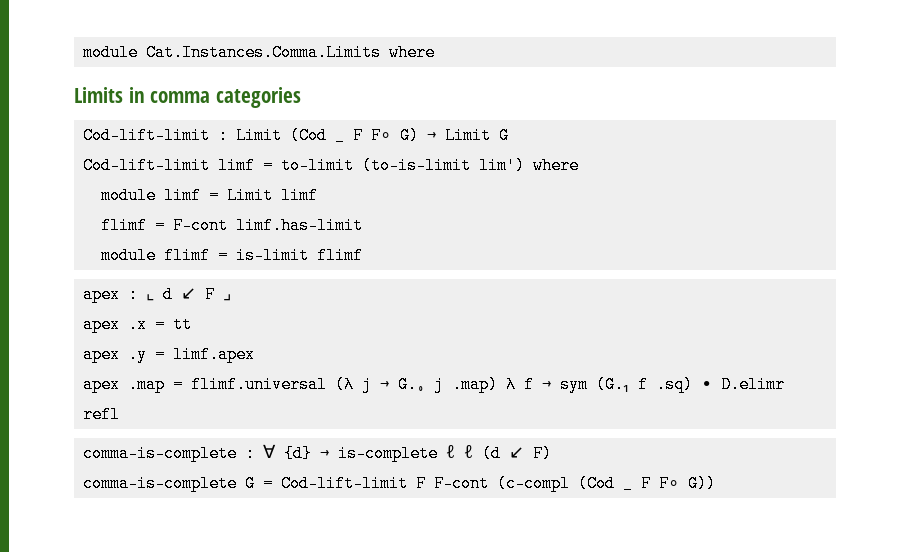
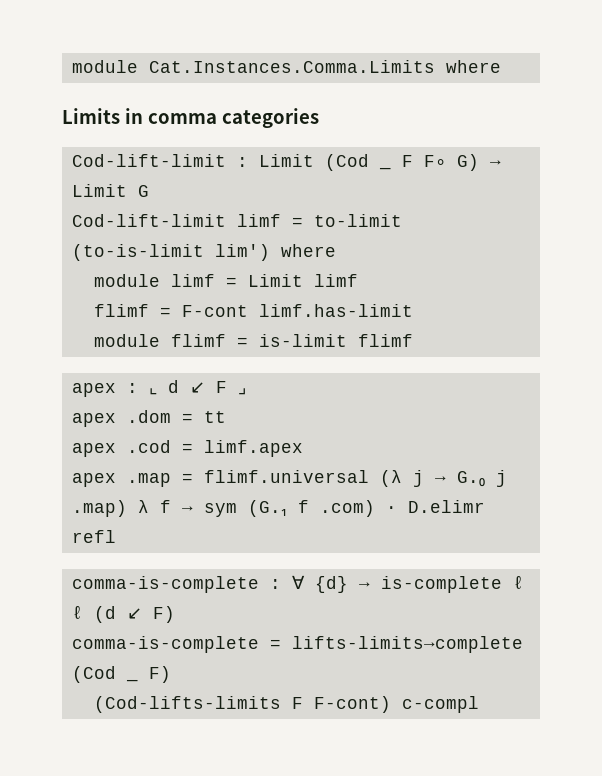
[127,316,147,333] .x -> [126,410,171,423] .dom
[127,346,147,363] .y -> [126,440,171,453] .cod
[655,376,693,393] .sq) -> [319,500,375,517] .com)
[244,475,716,492] G = Cod-lift-limit F F-cont (c-compl (Cod _ F F∘ G)) -> [269,636,523,653] [71,666,171,683] [93,696,479,713] = lifts-limits→complete (Cod _ F) // (Cod-lifts-limits F F-cont) c-compl

